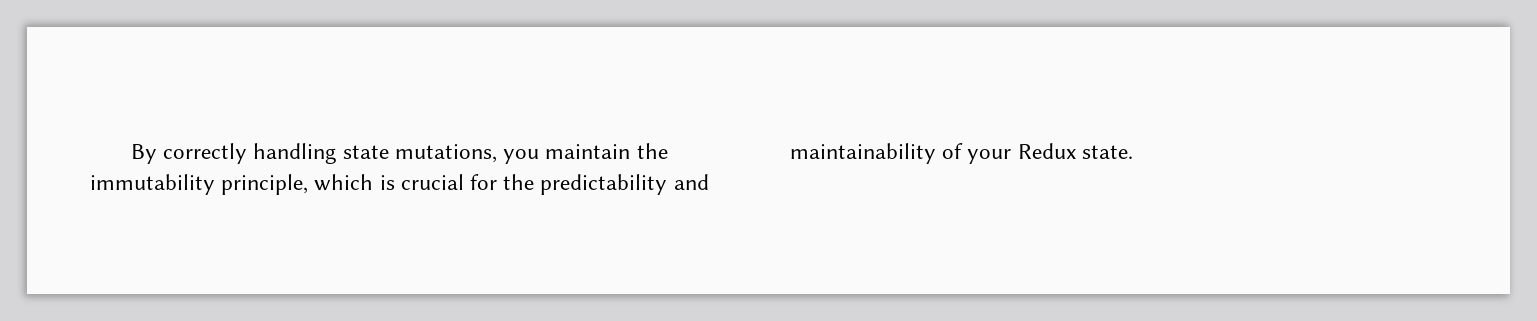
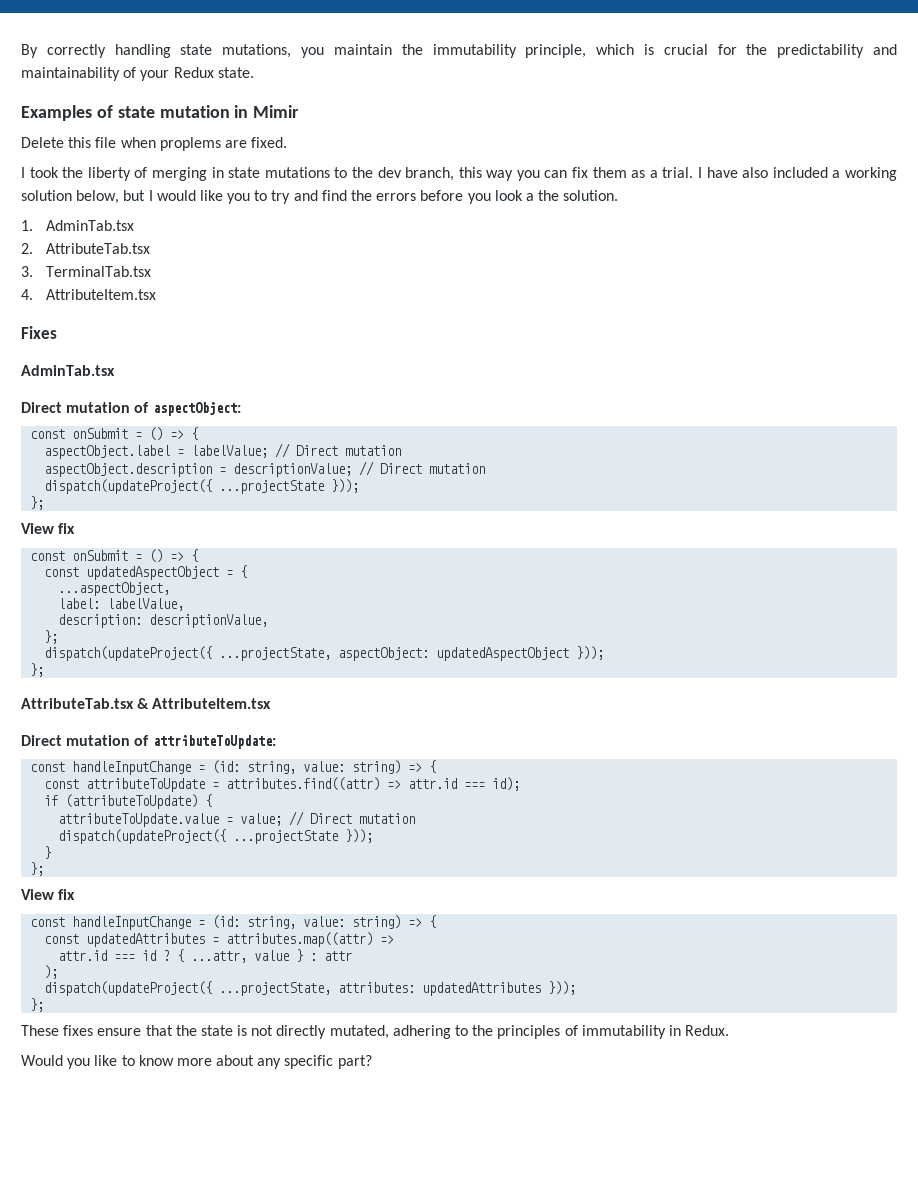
(1133, 152) none -> [21,105,300,121] [21,137,288,151] [21,167,898,181] [21,190,619,204] [21,220,135,231] [21,243,151,254] [21,266,152,277] [21,289,157,300] [21,326,57,339] [21,365,115,376] [21,402,241,416] [30,427,199,441] [44,443,402,459] [44,461,486,477] [44,479,360,494] [30,496,45,510] [21,523,76,534] [30,549,199,563] [44,565,248,580] [58,582,171,596] [58,598,185,611] [58,614,269,628] [44,630,59,644] [44,646,605,661] [30,663,45,677] [21,698,272,709] [21,735,276,749] [30,760,437,775] [44,777,521,792] [44,794,213,809] [58,811,416,827] [58,829,374,844] [44,846,52,859] [30,862,45,876] [21,889,76,900] [30,915,437,930] [44,932,395,947] [58,949,353,963] [44,965,59,979] [44,981,577,996] [30,998,45,1012] [21,1025,730,1039] [21,1055,372,1069] // Examples of state mutation in Mimir // Delete this file when proplems are fixed. // I took the liberty of merging in state mutations to the dev branch, this way you can fix them as a trial. I have also included a working solution below, but I would like you to try and find the errors before you look a the solution. // 1. AdminTab.tsx // 2. AttributeTab.tsx // 3. TerminalTab.tsx // 4. AttributeItem.tsx // Fixes // AdminTab.tsx // Direct mutation of aspectObject: // const onSubmit = () => { // aspectObject.label = labelValue; // Direct mutation // aspectObject.description = descriptionValue; // Direct mutation // dispatch(updateProject({ ...projectState })); // }; // View fix // const onSubmit = () => { // const updatedAspectObject = { // ...aspectObject, // label: labelValue, // description: descriptionValue, // }; // dispatch(updateProject({ ...projectState, aspectObject: updatedAspectObject })); // }; // AttributeTab.tsx & AttributeItem.tsx // Direct mutation of attributeToUpdate: // const handleInputChange = (id: string, value: string) => { // const attributeToUpdate = attributes.find((attr) => attr.id === id); // if (attributeToUpdate) { // attributeToUpdate.value = value; // Direct mutation // dispatch(updateProject({ ...projectState })); // } // }; // View fix // const handleInputChange = (id: string, value: string) => { // const updatedAttributes = attributes.map((attr) => // attr.id === id ? { ...attr, value } : attr // ); // dispatch(updateProject({ ...projectState, attributes: updatedAttributes })); // }; // These fixes ensure that the state is not directly mutated, adhering to the principles of immutability in Redux. // Would you like to know more about any specific part?

